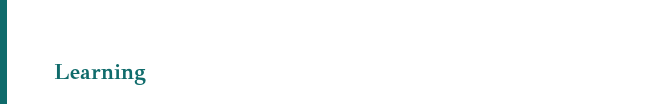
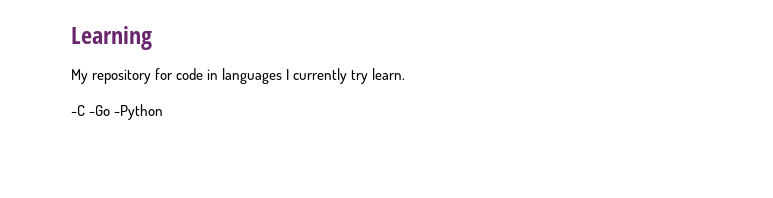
(146, 74) none -> [71,68,406,84] [71,104,164,120] // My repository for code in languages I currently try learn. // -C -Go -Python

